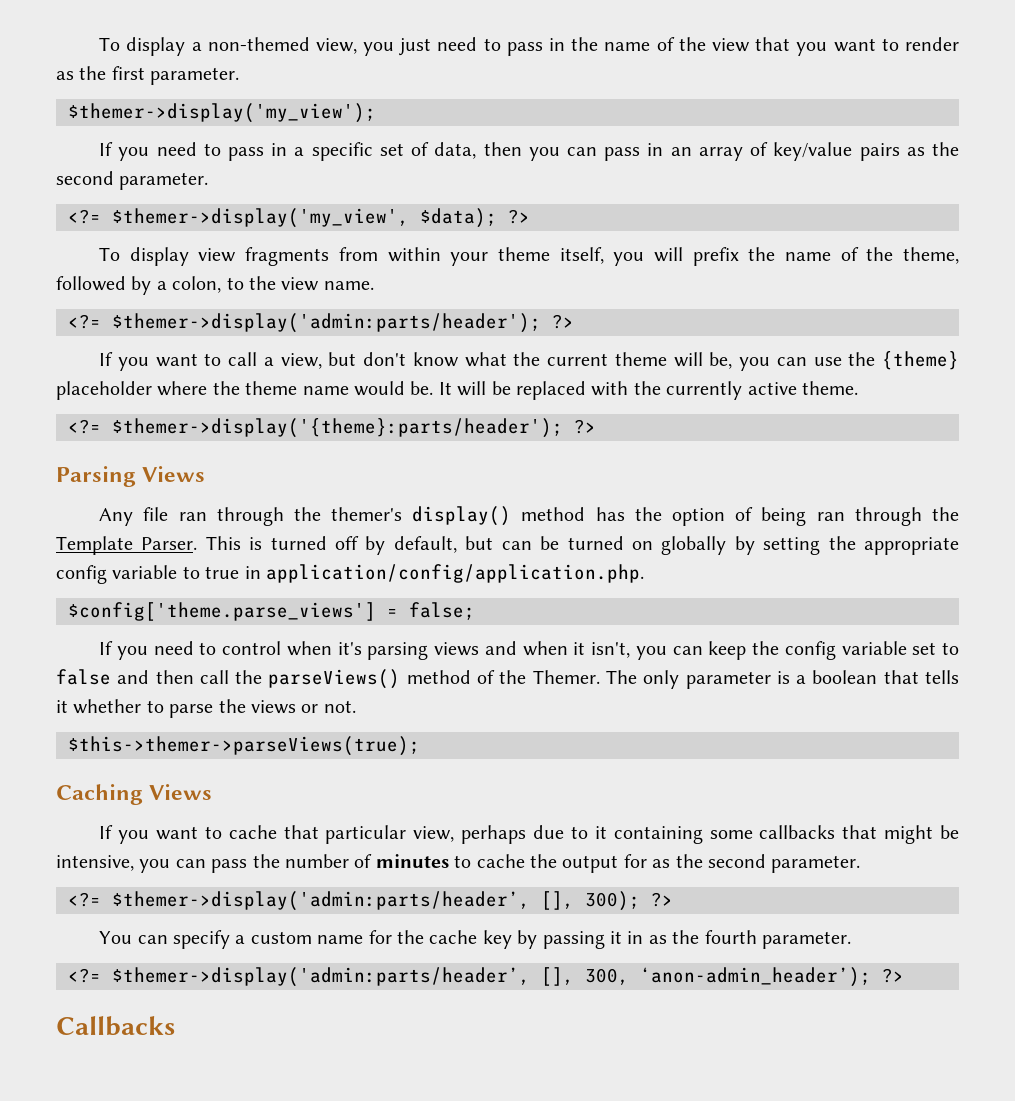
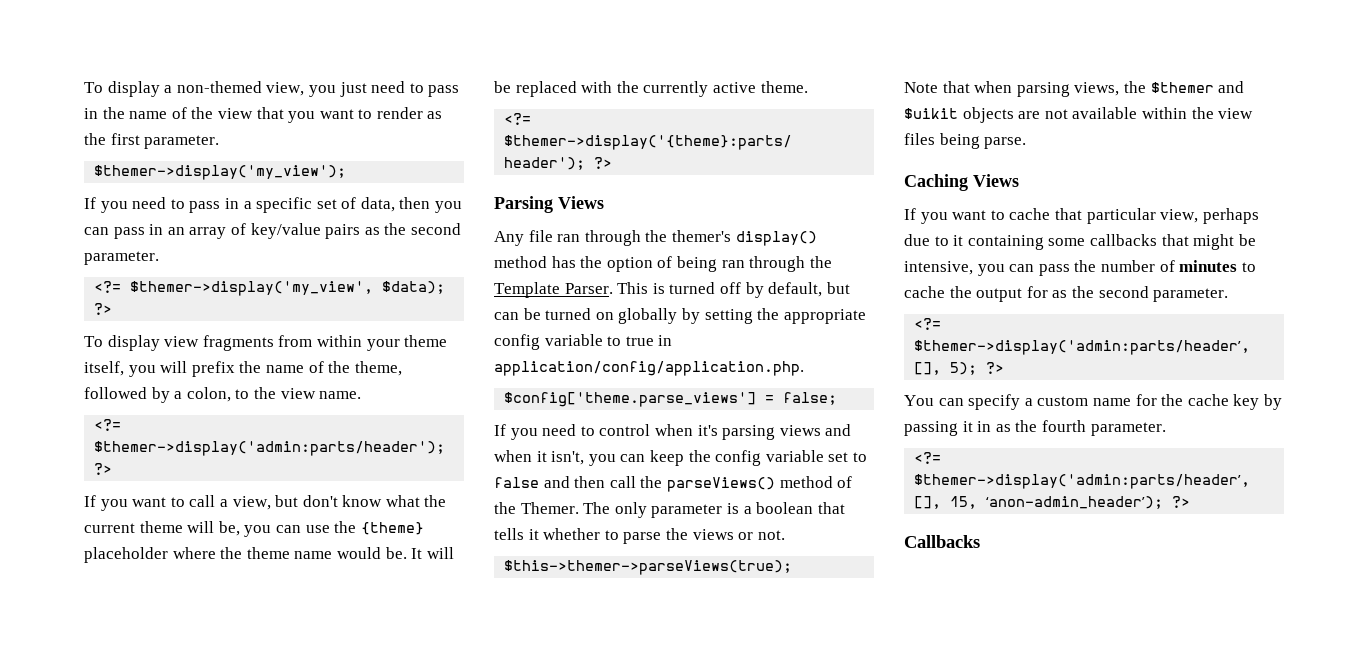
(420, 746) none -> [904,81,1245,97] [904,107,1254,123] [904,133,1027,149] // Note that when parsing views, the $themer and $uikit objects are not available within the view files being parse.
[585,891,640,911] 300); -> [950,362,978,375] 5);
[585,968,629,985] 300, -> [950,496,978,509] 15,

